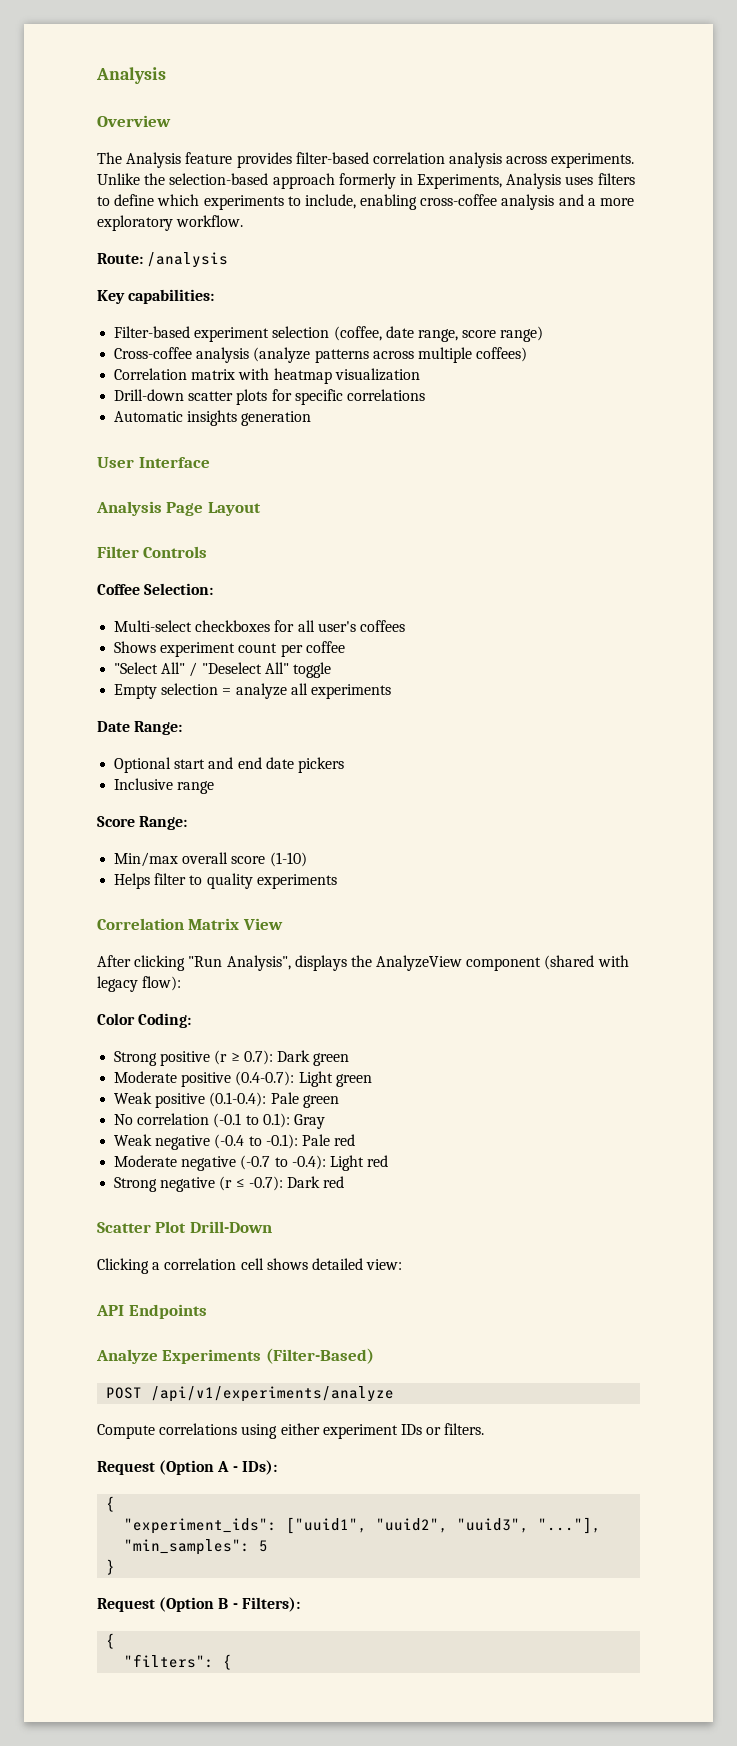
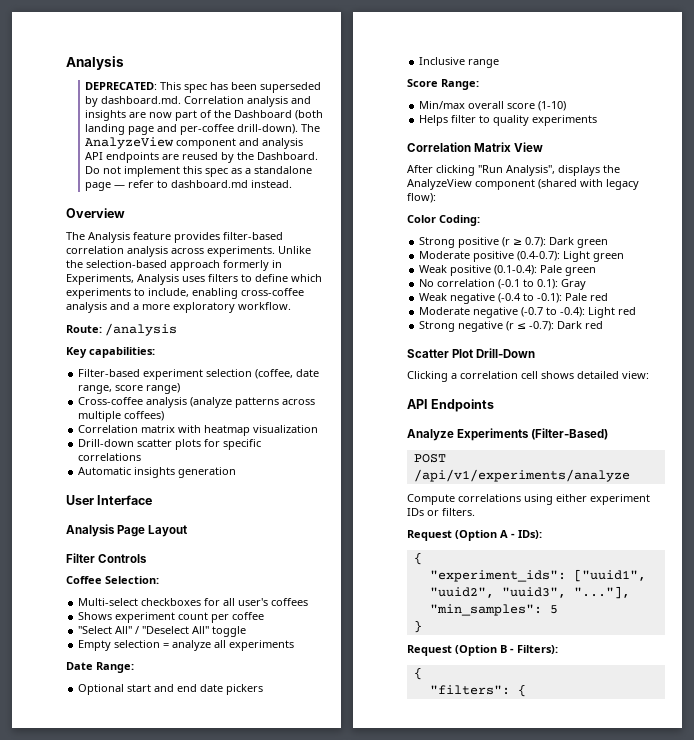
[96,67,166,84] Analysis -> [66,56,124,70] [85,82,322,93] [85,96,312,107] [85,110,324,121] [85,124,321,135] [85,137,304,149] [85,152,319,163] [85,166,313,177] [85,180,293,191] Analysis // DEPRECATED: This spec has been superseded by dashboard.md. Correlation analysis and insights are now part of the Dashboard (both landing page and per-coffee drill-down). The AnalyzeView component and analysis API endpoints are reused by the Dashboard. Do not implement this spec as a standalone page — refer to dashboard.md instead.

